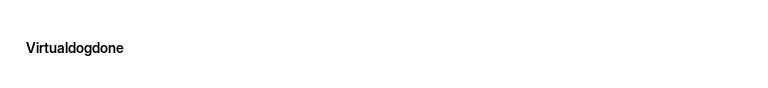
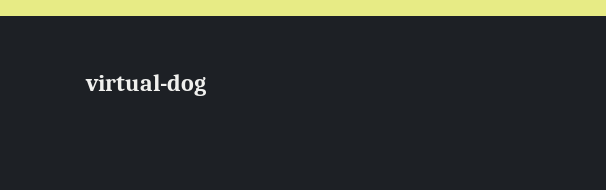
[26,42,124,56] Virtualdogdone -> [85,74,206,96] virtual-dog

